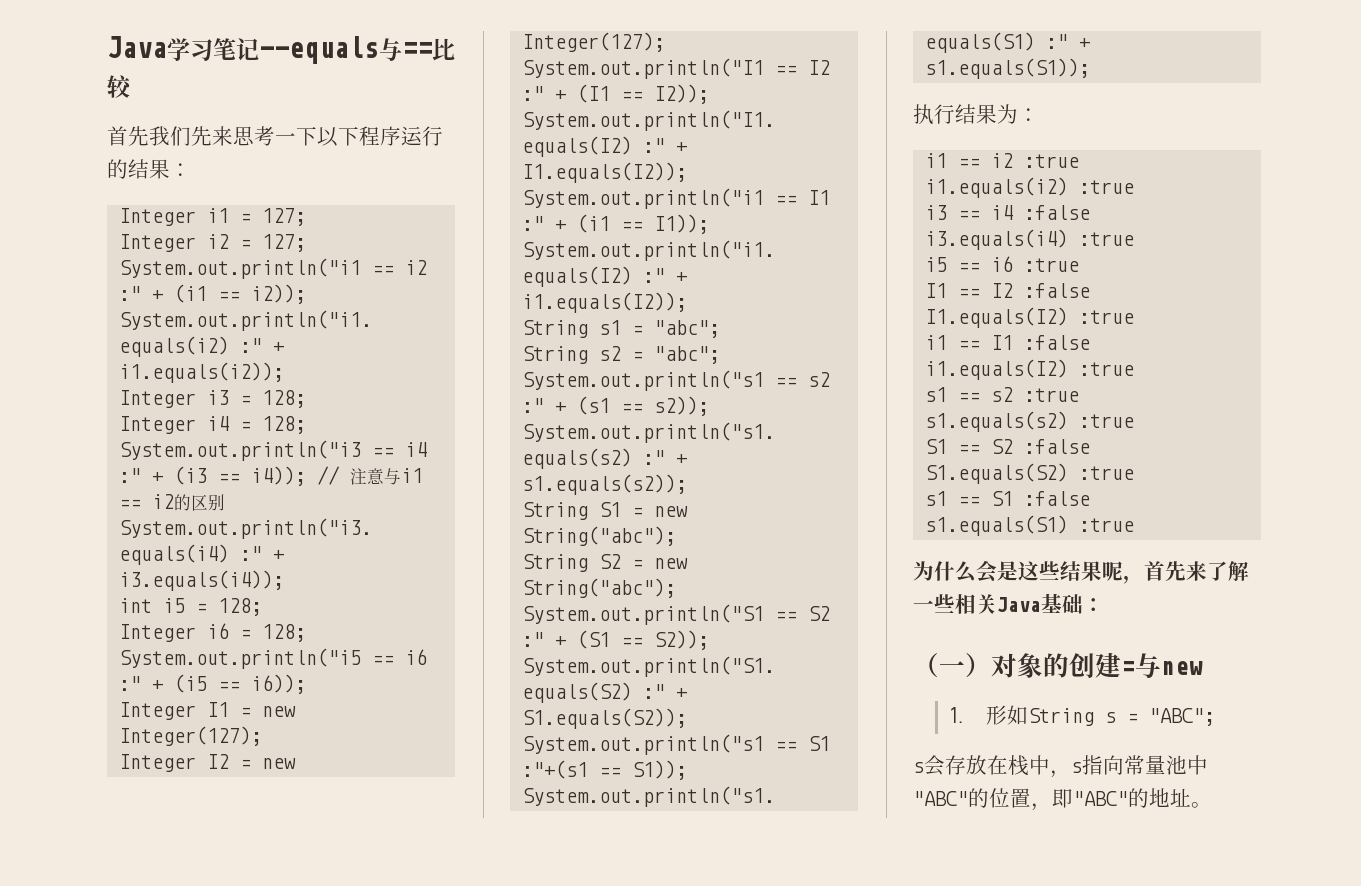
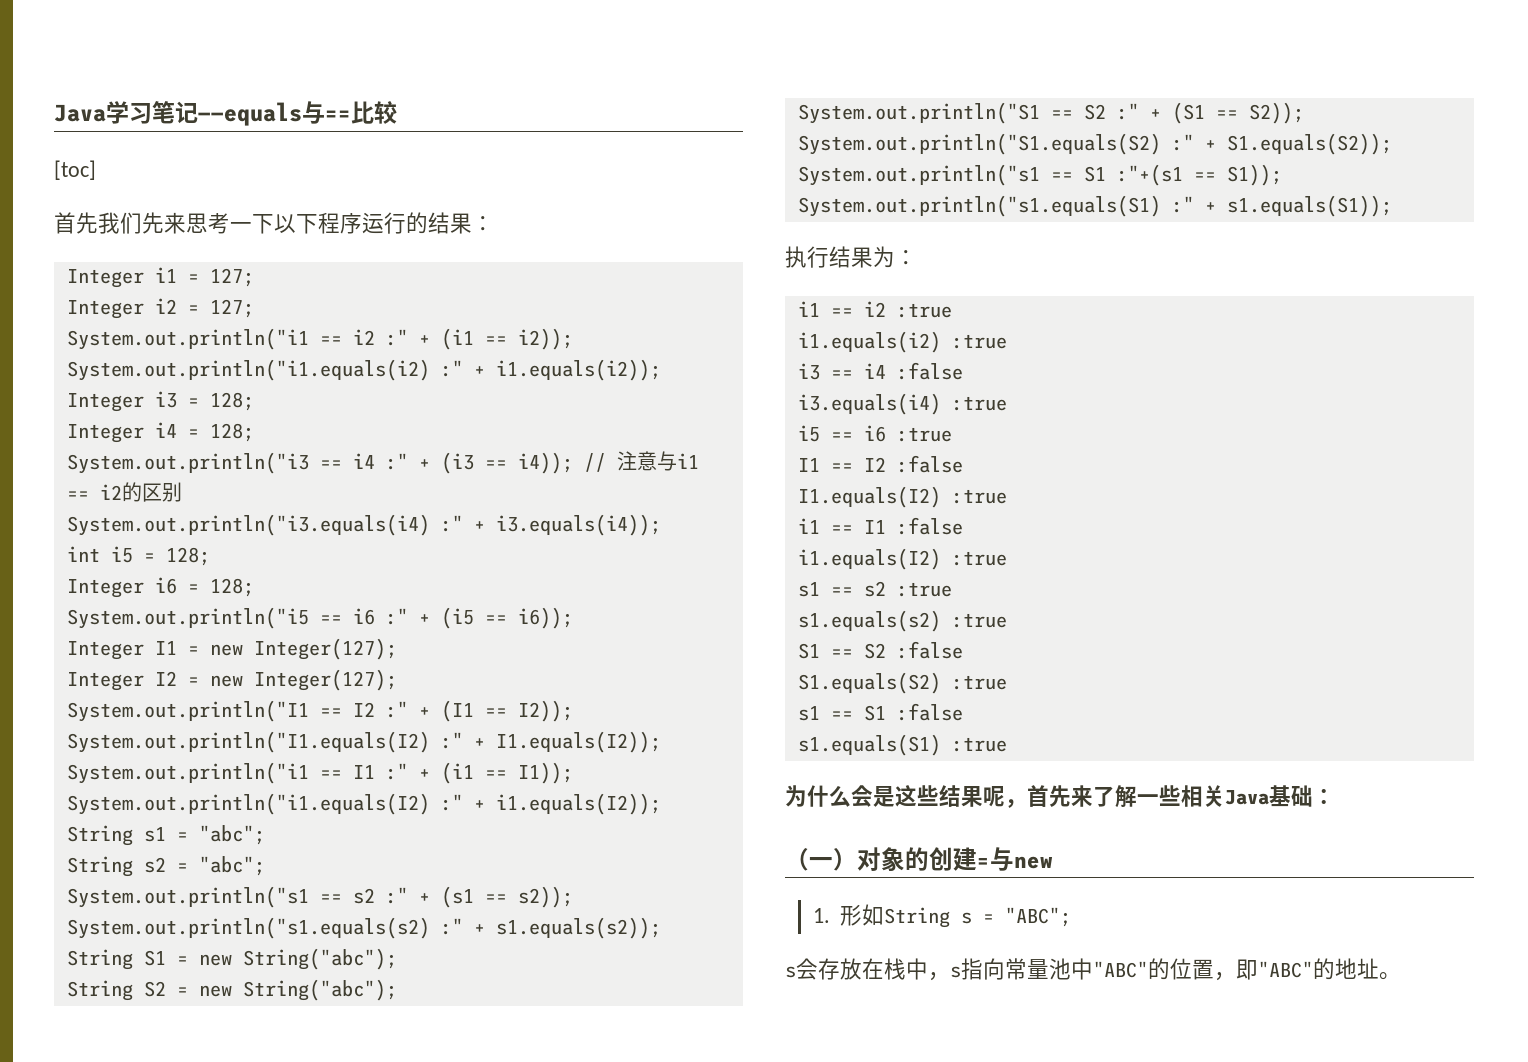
(132, 86) none -> [54,160,96,180] // [toc]

